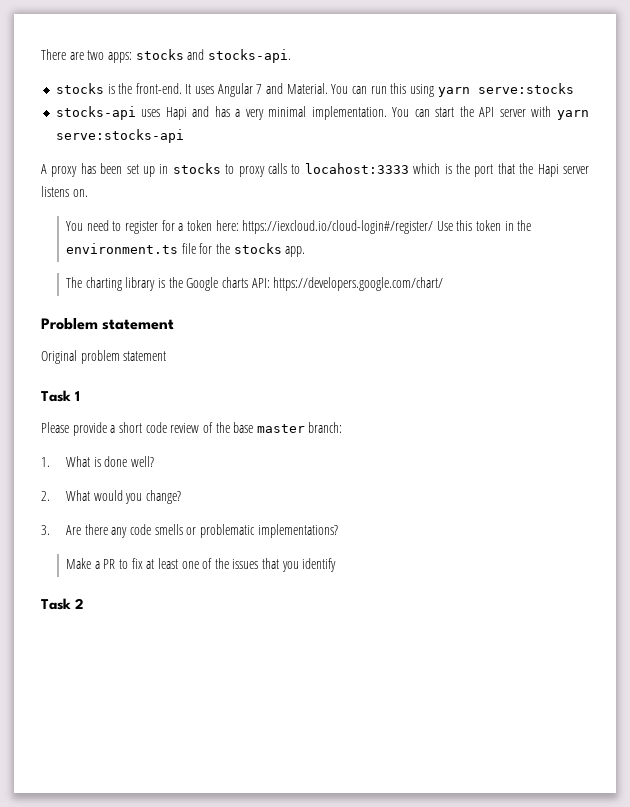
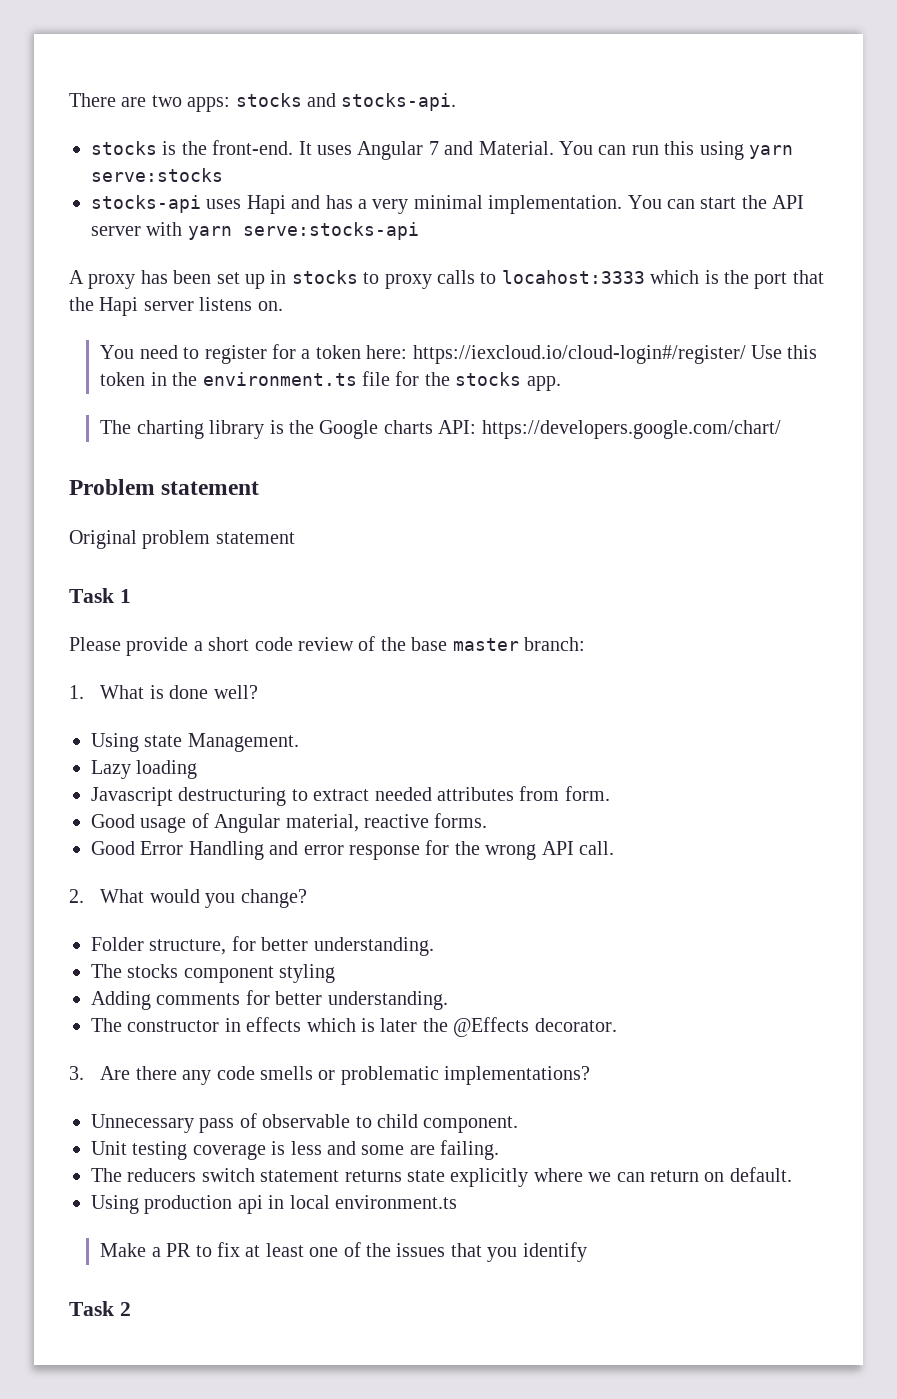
(154, 461) none -> [91,733,299,752] [91,760,198,779] [91,786,610,806] [91,813,488,833] [91,840,614,860] // Using state Management. // Lazy loading // Javascript destructuring to extract needed attributes from form. // Good usage of Angular material, reactive forms. // Good Error Handling and error response for the wrong API call.
(181, 497) none -> [91,936,434,956] [91,964,336,983] [91,990,448,1010] [91,1017,617,1037] // Folder structure, for better understanding. // The stocks component styling // Adding comments for better understanding. // The constructor in effects which is later the @Effects decorator.
(338, 531) none -> [91,1113,519,1133] [91,1140,500,1160] [91,1167,792,1187] [91,1195,457,1214] // Unnecessary pass of observable to child component. // Unit testing coverage is less and some are failing. // The reducers switch statement returns state explicitly where we can return on default. // Using production api in local environment.ts

